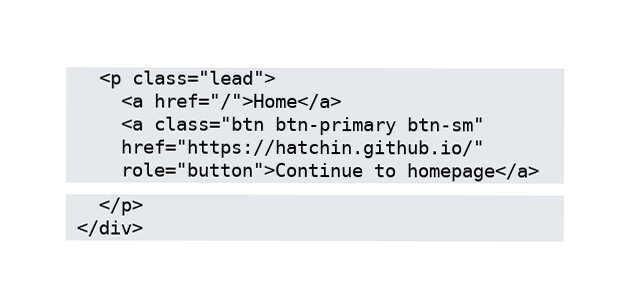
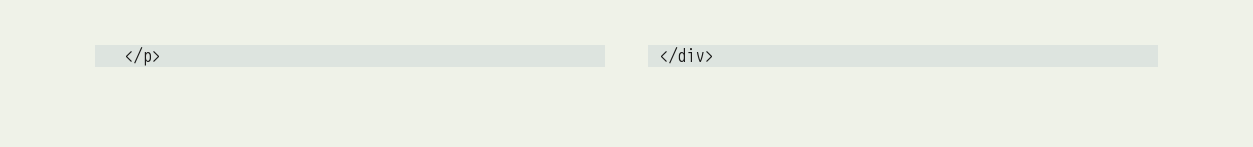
[99,70,277,89] [121,93,343,111] [121,116,486,136] [120,139,486,159] [120,162,540,182] <p class="lead"> // <a href="/">Home</a> // <a class="btn btn-primary btn-sm" href="https://hatchin.github.io/" role="button">Continue to homepage</a> // -> (124, 56) none

